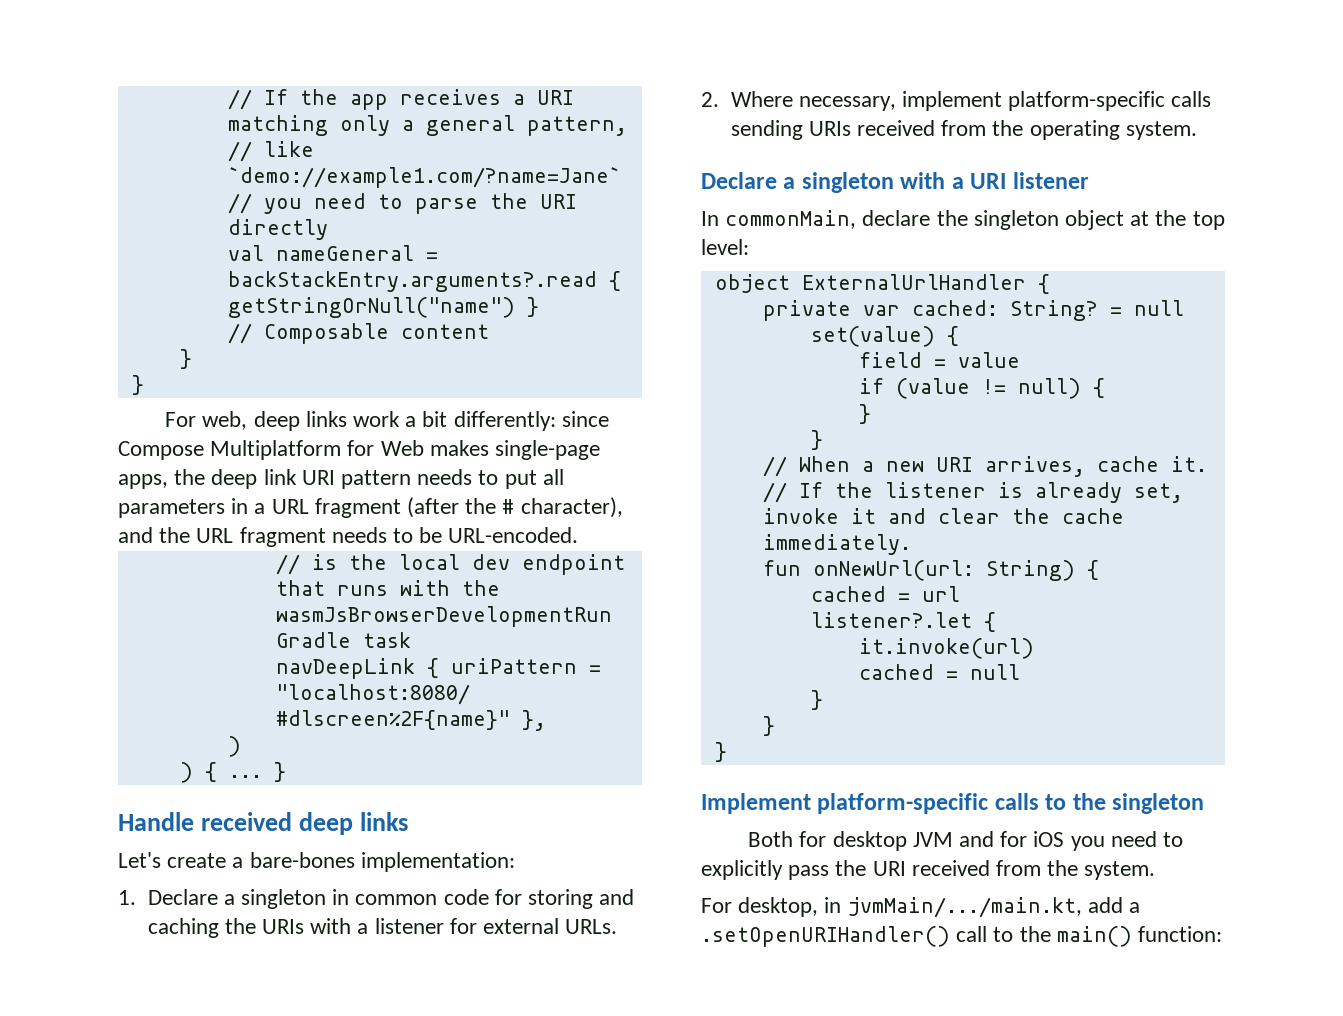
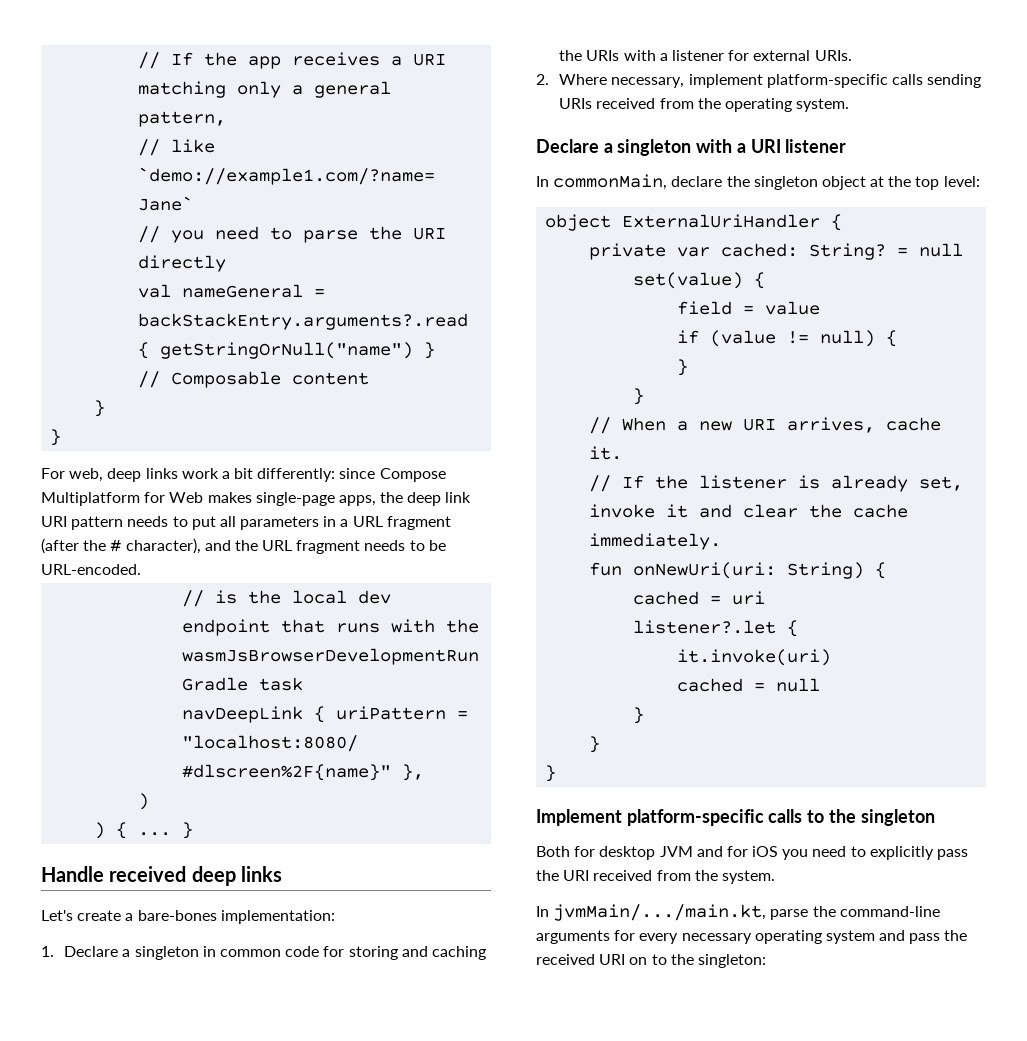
[565,919,618,934] URLs. -> [814,50,852,61] URIs.
[801,274,1026,290] ExternalUrlHandler -> [622,214,821,228] ExternalUriHandler
[812,560,974,581] onNewUrl(url: -> [633,562,777,579] onNewUri(uri:
[921,586,960,602] url -> [732,591,766,605] uri
[858,638,1034,659] it.invoke(url) -> [677,649,832,666] it.invoke(uri)
[701,897,1141,918] [701,926,1223,947] For desktop, in jvmMain/.../main.kt, add a .setOpenURIHandler() call to the main() function: -> [536,904,940,921] [536,930,968,944] [536,954,766,968] In jvmMain/.../main.kt, parse the command-line arguments for every necessary operating system and pass the received URI on to the singleton:

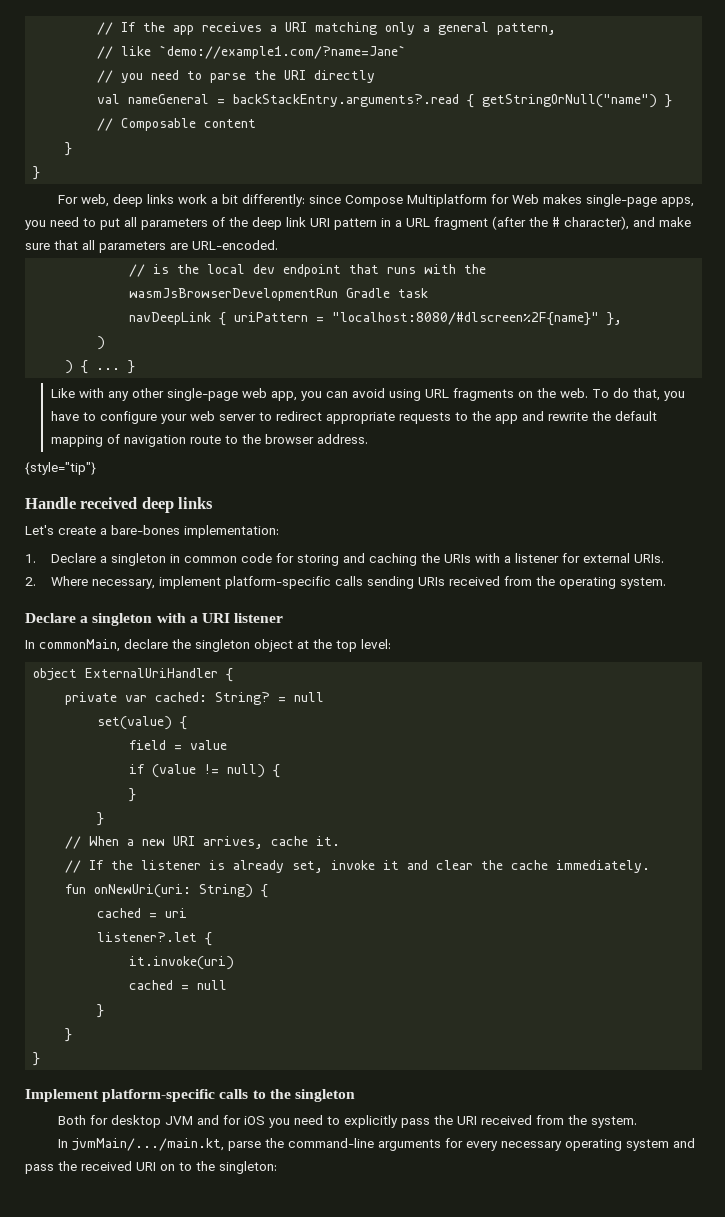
(376, 500) none -> [25,217,225,230] you need to put all parameters of
[127,516,320,530] needs to put all parameters -> (377, 224) none
[234,540,446,554] the URL fragment needs to be -> [659,217,691,227] [25,240,188,253] make sure that all parameters are
(194, 830) none -> [50,388,685,401] [50,411,657,424] [50,434,368,447] [25,462,96,475] // Like with any other single-page web app, you can avoid using URL fragments on the web. To do that, you have to configure your web server to redirect appropriate requests to the app and rewrite the default mapping of navigation route to the browser address. // {style="tip"}

